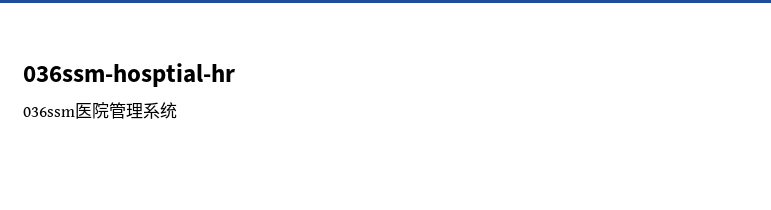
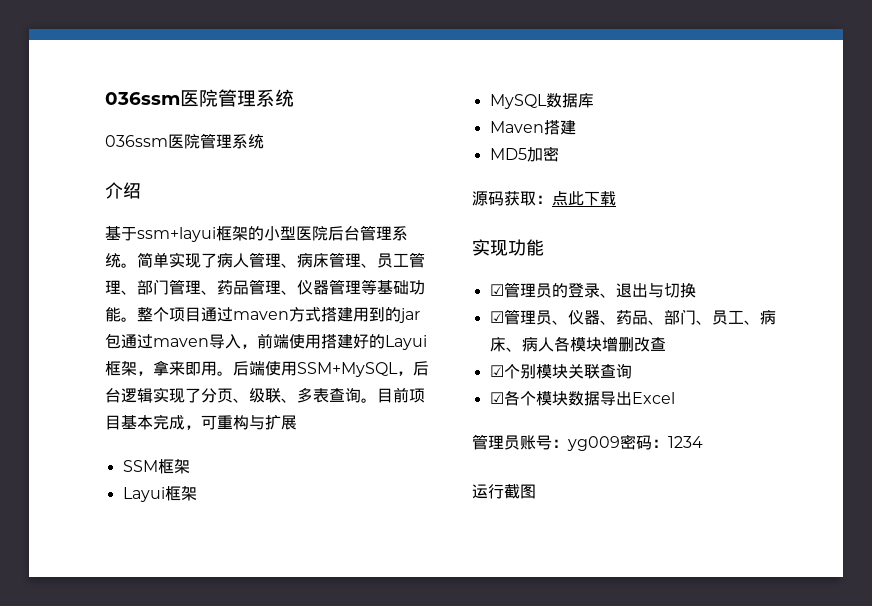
[23,63,235,87] [23,102,177,119] 036ssm-hosptial-hr // 036ssm医院管理系统 -> [105,89,294,107] [105,133,264,149] [105,182,141,199] [105,225,408,242] [105,252,425,268] [105,279,425,295] [105,307,420,323] [105,333,427,350] [105,360,429,377] [105,387,425,403] [105,414,297,430] [122,459,190,474] [122,486,197,502] [489,93,594,109] [489,120,576,135] [489,146,559,162] [472,191,616,206] [472,239,544,256] [489,282,696,298] [489,309,776,325] [489,336,666,352] [489,363,632,379] [489,390,675,406] [472,434,703,451] [472,484,536,499] 036ssm医院管理系统 // 036ssm医院管理系统 // 介绍 // 基于ssm+layui框架的小型医院后台管理系统。简单实现了病人管理、病床管理、员工管理、部门管理、药品管理、仪器管理等基础功能。整个项目通过maven方式搭建用到的jar包通过maven导入，前端使用搭建好的Layui框架，拿来即用。后端使用SSM+MySQL，后台逻辑实现了分页、级联、多表查询。目前项目基本完成，可重构与扩展 // SSM框架 // Layui框架 // MySQL数据库 // Maven搭建 // MD5加密 // 源码获取：点此下载 // 实现功能 // ☑管理员的登录、退出与切换 // ☑管理员、仪器、药品、部门、员工、病床、病人各模块增删改查 // ☑个别模块关联查询 // ☑各个模块数据导出Excel // 管理员账号：yg009密码：1234 // 运行截图

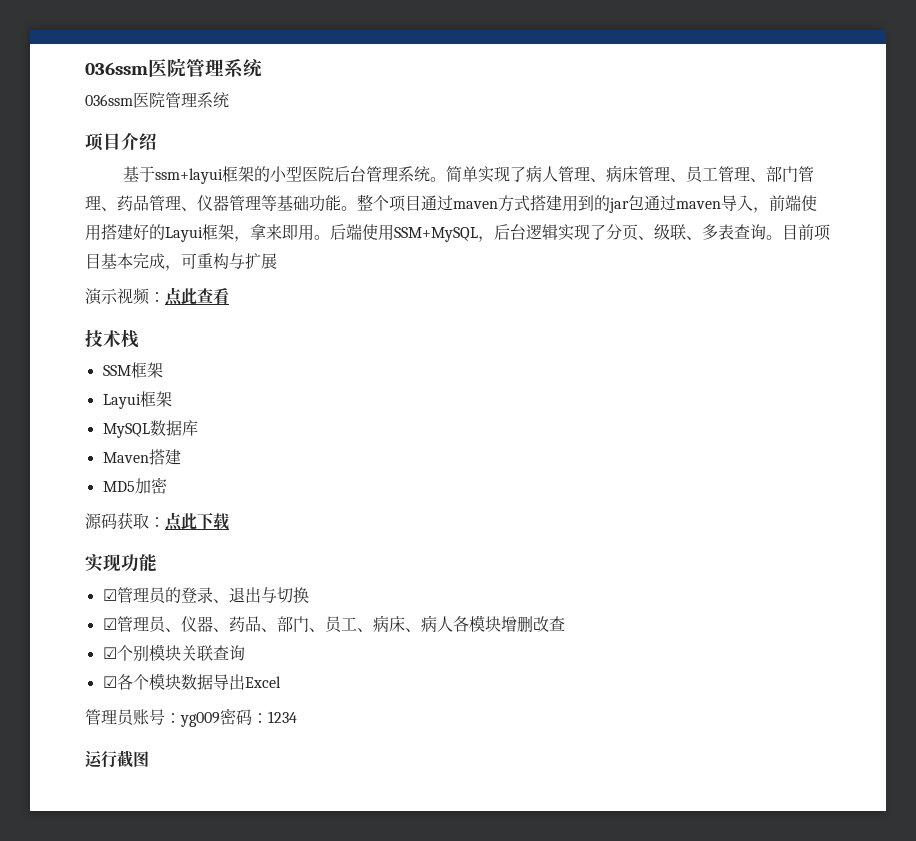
(264, 141) none -> [85,133,121,151] 项目
(297, 422) none -> [85,287,229,305] [85,329,139,348] // 演示视频：点此查看 // 技术栈

